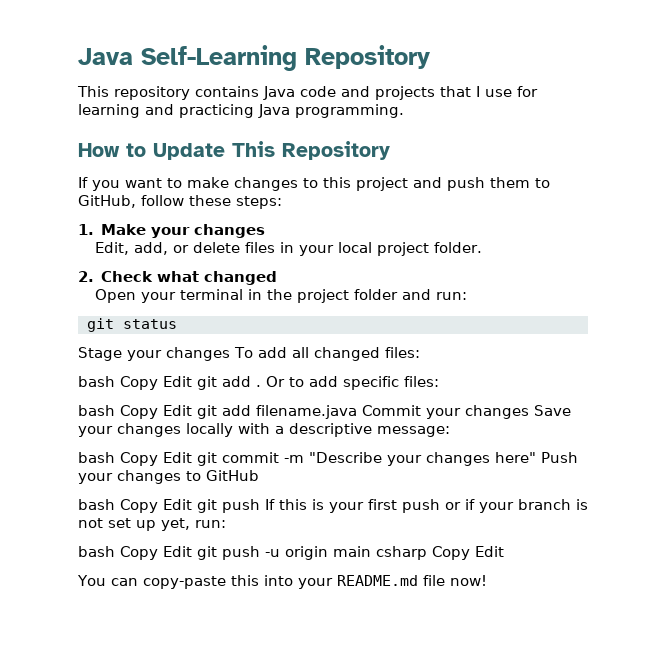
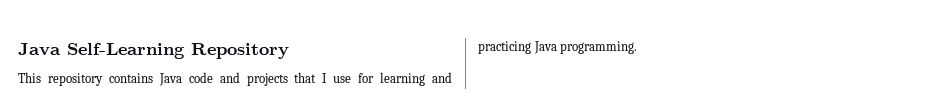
[78,141,390,160] [78,177,550,191] [78,195,282,209] [78,224,266,238] [94,242,482,256] [78,271,278,285] [94,289,467,303] [86,318,177,332] [78,347,420,361] [78,376,439,390] [78,405,571,419] [78,423,450,437] [78,452,578,466] [78,470,259,484] [78,499,588,513] [78,518,226,531] [78,546,504,560] [77,575,487,589] // How to Update This Repository // If you want to make changes to this project and push them to GitHub, follow these steps: // 1. Make your changes // Edit, add, or delete files in your local project folder. // 2. Check what changed // Open your terminal in the project folder and run: // git status // Stage your changes To add all changed files: // bash Copy Edit git add . Or to add specific files: // bash Copy Edit git add filename.java Commit your changes Save your changes locally with a descriptive message: // bash Copy Edit git commit -m "Describe your changes here" Push your changes to GitHub // bash Copy Edit git push If this is your first push or if your branch is not set up yet, run: // bash Copy Edit git push -u origin main csharp Copy Edit // You can copy-paste this into your README.md file now! -> (638, 47) none

